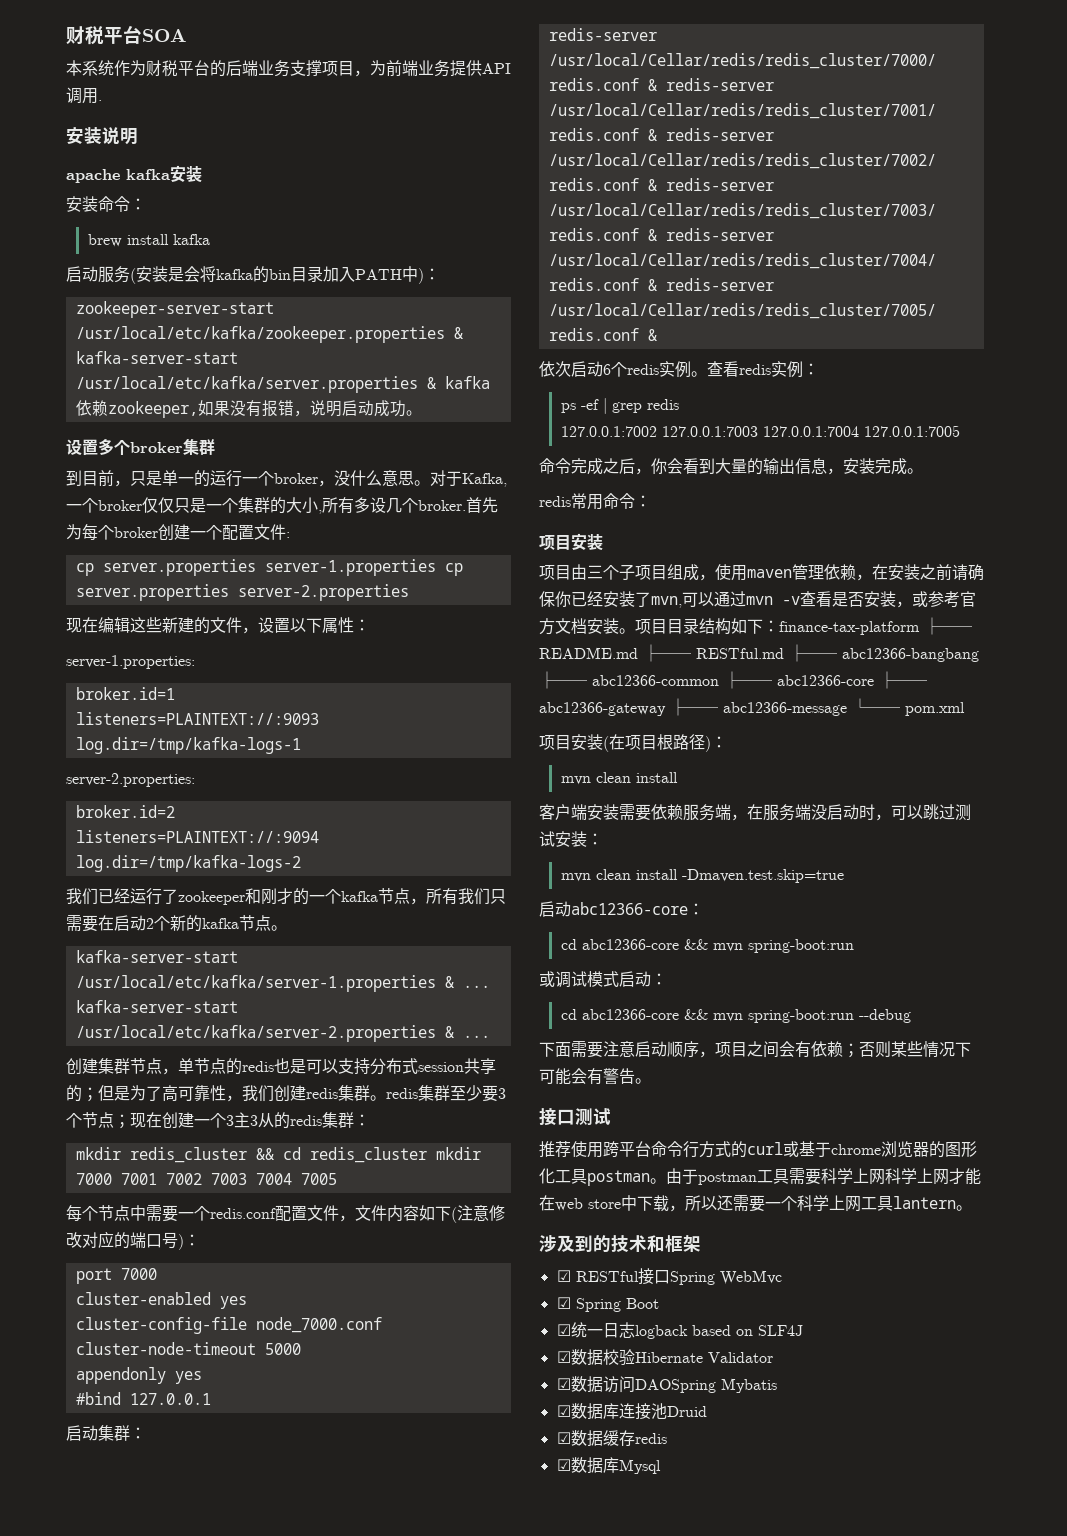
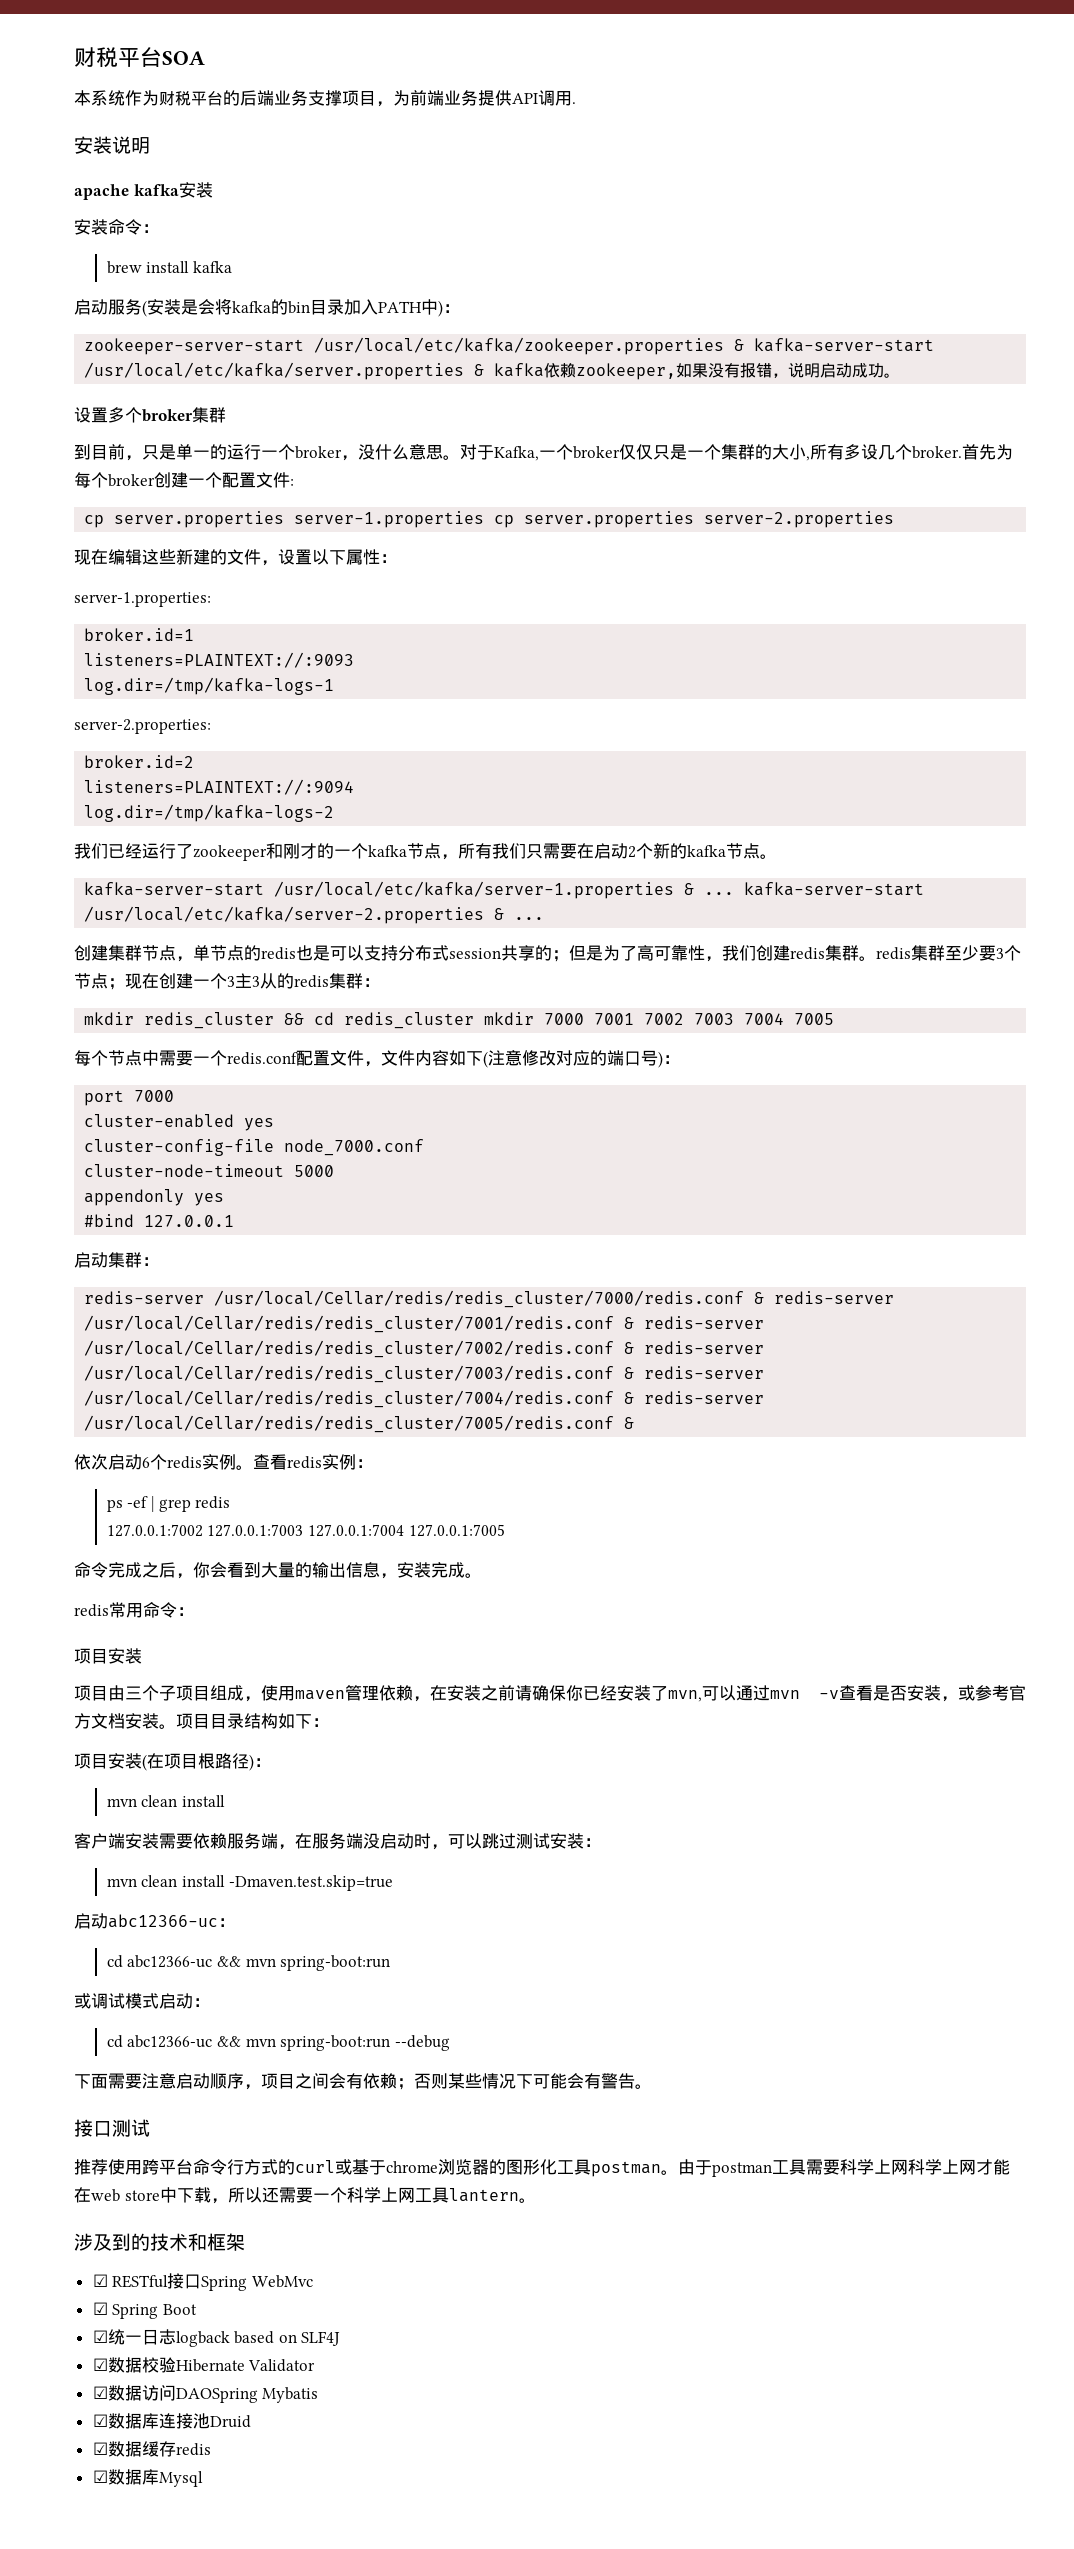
[779,617,972,635] [539,644,979,662] [539,671,927,689] [539,698,965,716] finance-tax-platform ├── README.md ├── RESTful.md ├── abc12366-bangbang ├── abc12366-common ├── abc12366-core ├── abc12366-gateway ├── abc12366-message └── pom.xml -> (329, 1722) none
[571,902,704,915] [560,939,679,950] abc12366-core： // cd abc12366-core -> [108,1914,235,1928] [106,1955,213,1968] abc12366-uc： // cd abc12366-uc
[581,1009,679,1020] abc12366-core -> [127,2035,213,2048] abc12366-uc

